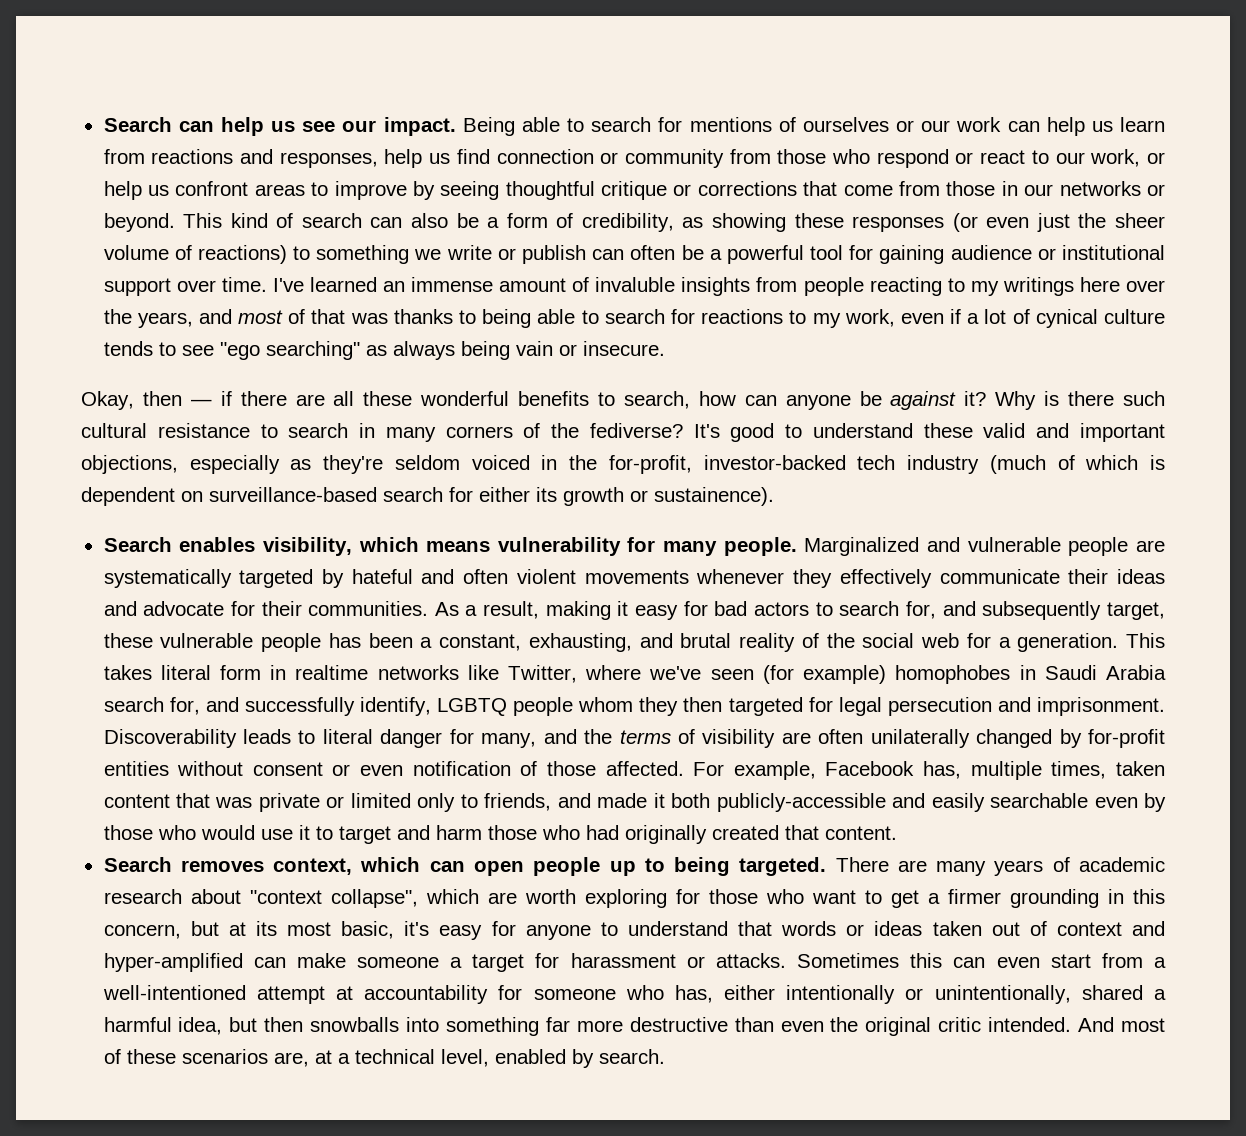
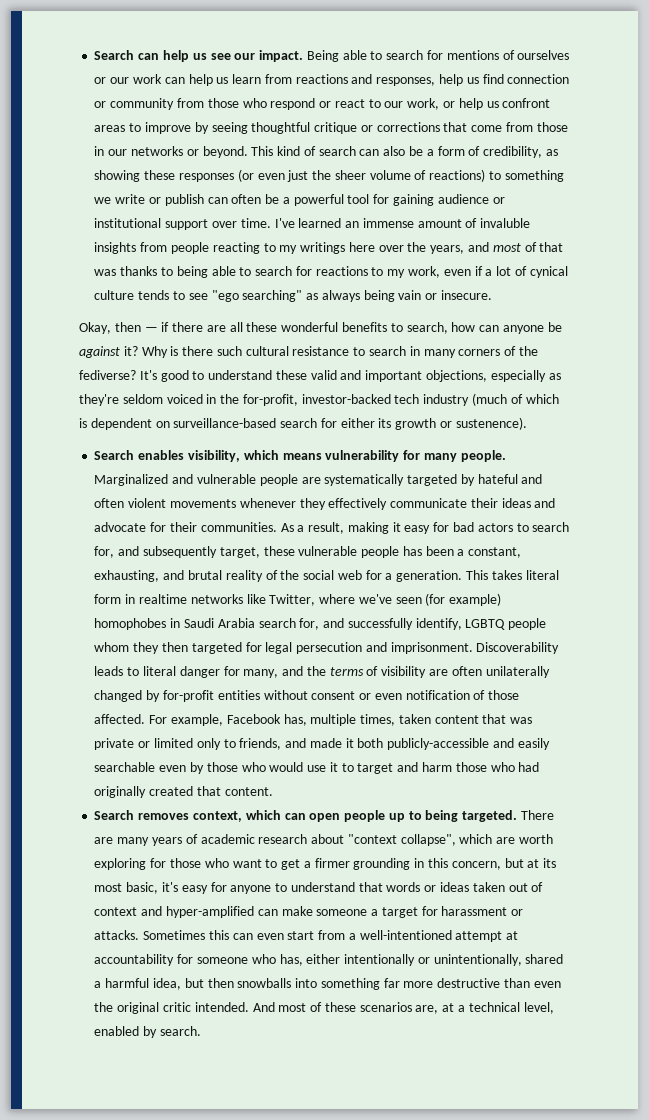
[654,487,774,506] sustainence). -> [455,417,527,430] sustenence).

